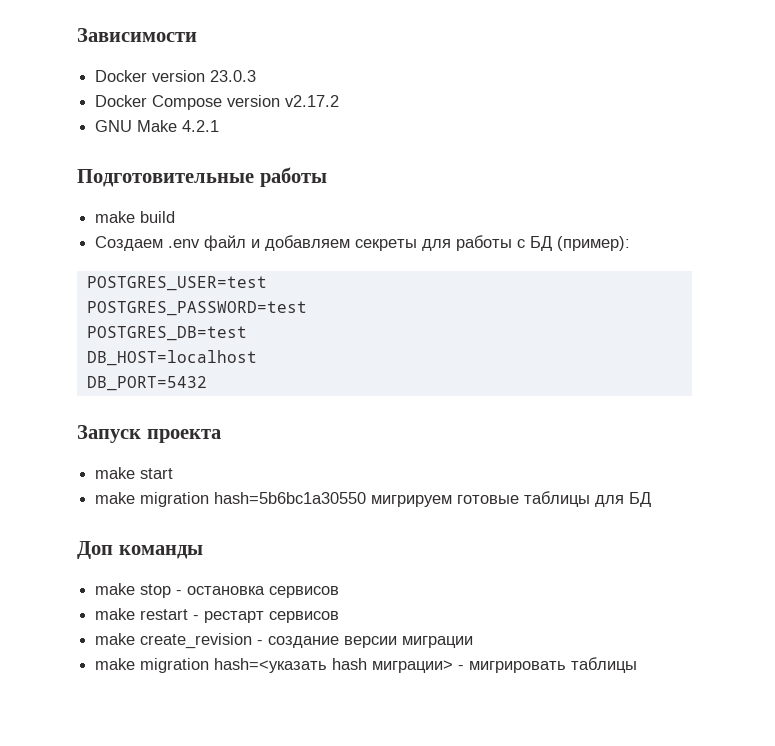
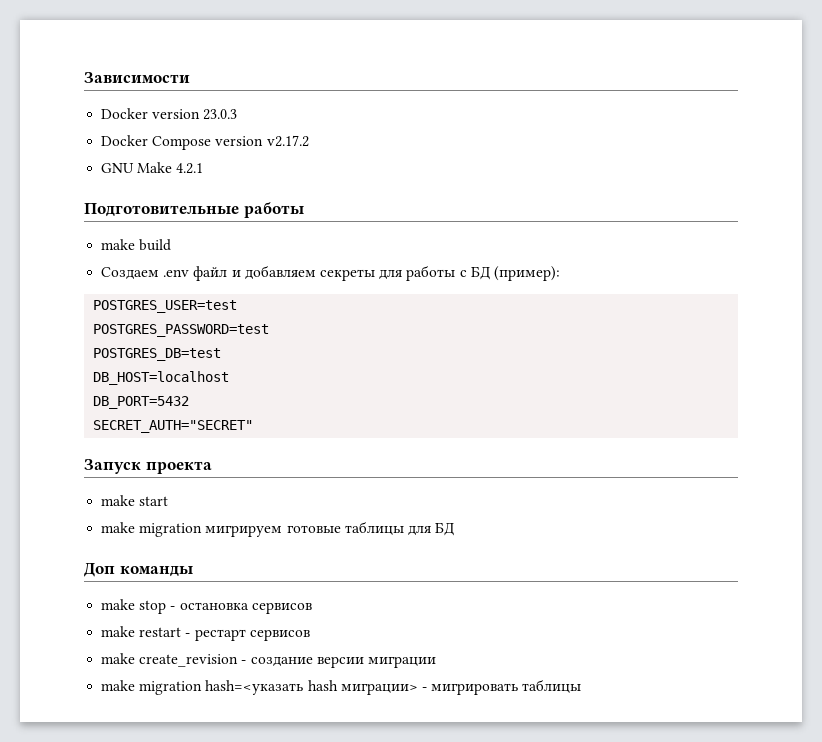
(207, 383) none -> [93,420,254,433] // SECRET_AUTH="SECRET"
[214,492,367,504] hash=5b6bc1a30550 -> (203, 530) none

